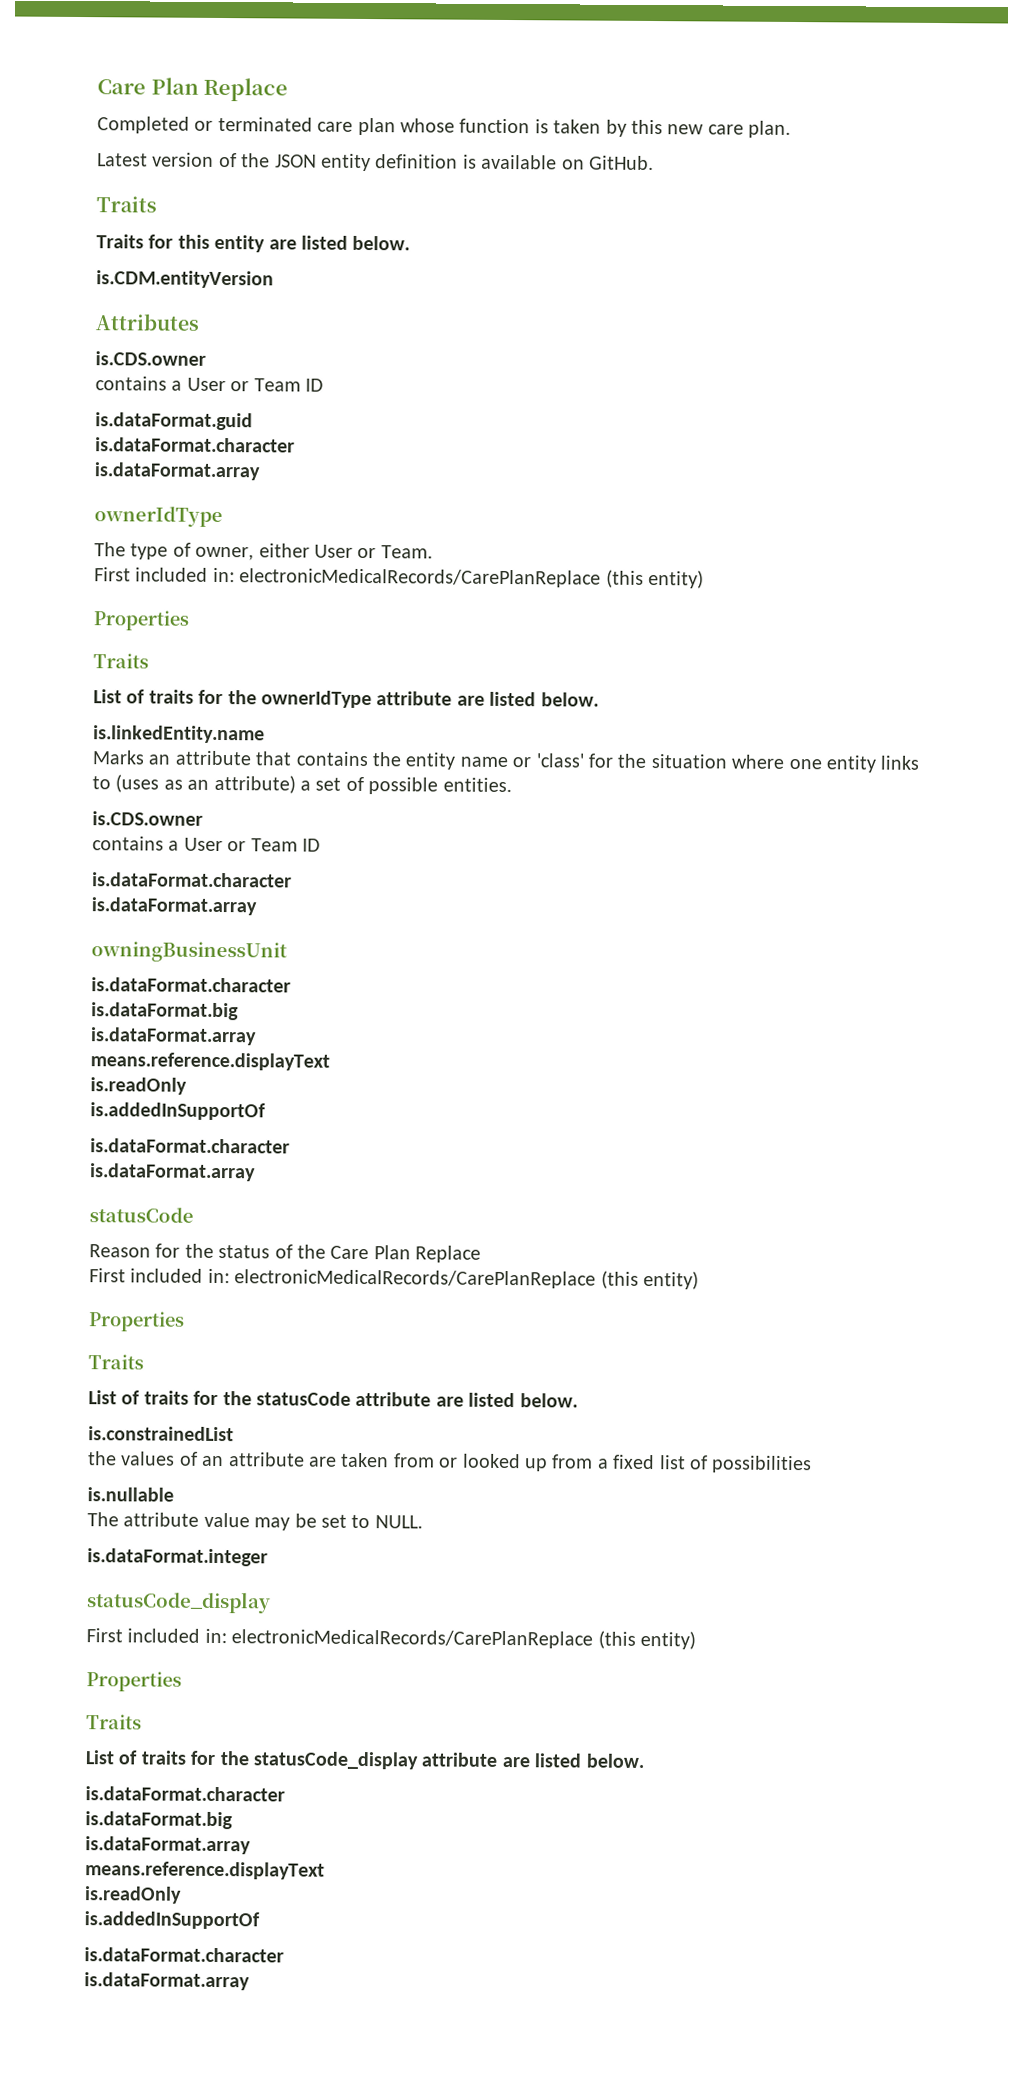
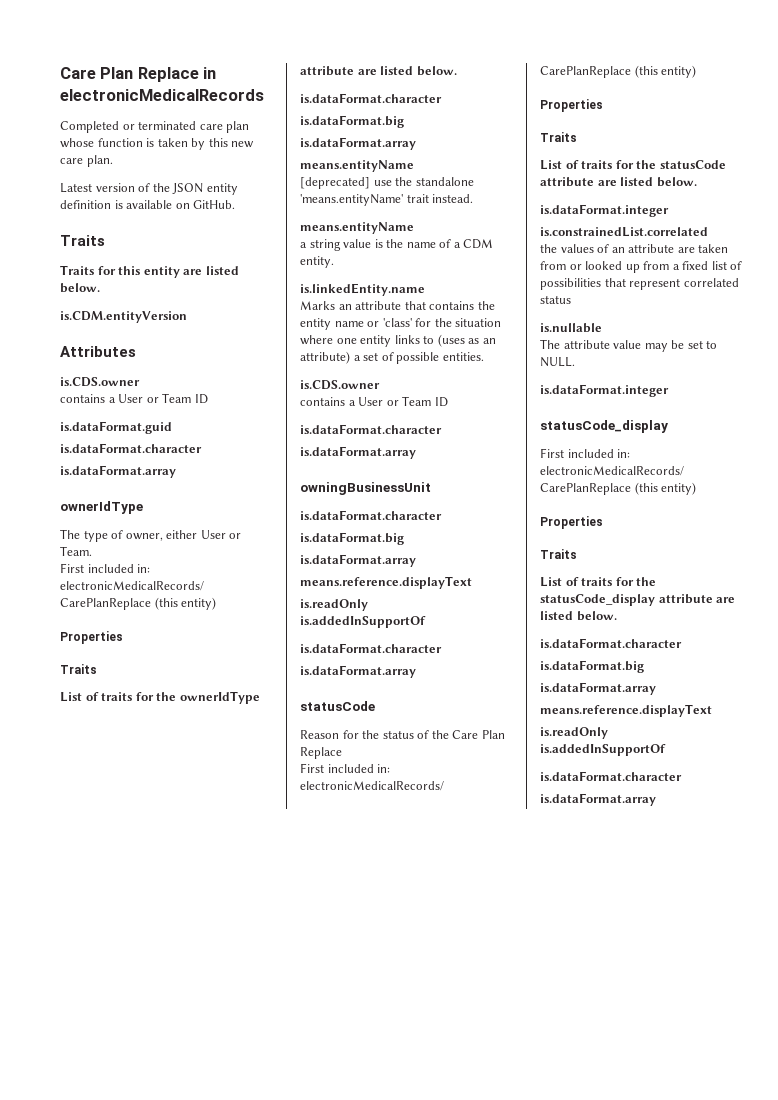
[97,77,289,102] Care Plan Replace -> [60,67,217,82] [60,89,264,101] Care Plan Replace in electronicMedicalRecords
(599, 699) none -> [300,93,442,103] [300,115,404,128] [300,137,416,150] [300,160,414,172] [300,177,474,189] [300,194,474,206] [300,222,414,234] [300,239,494,251] [300,256,334,268] // is.dataFormat.character // is.dataFormat.big // is.dataFormat.array // means.entityName // [deprecated] use the standalone 'means.entityName' trait instead. // means.entityName // a string value is the name of a CDM entity.
[88,1426,234,1442] is.constrainedList -> [540,204,669,217] [540,227,708,237] is.dataFormat.integer // is.constrainedList.correlated
(813, 1464) none -> [604,278,739,290] [540,295,571,304] that represent correlated status

